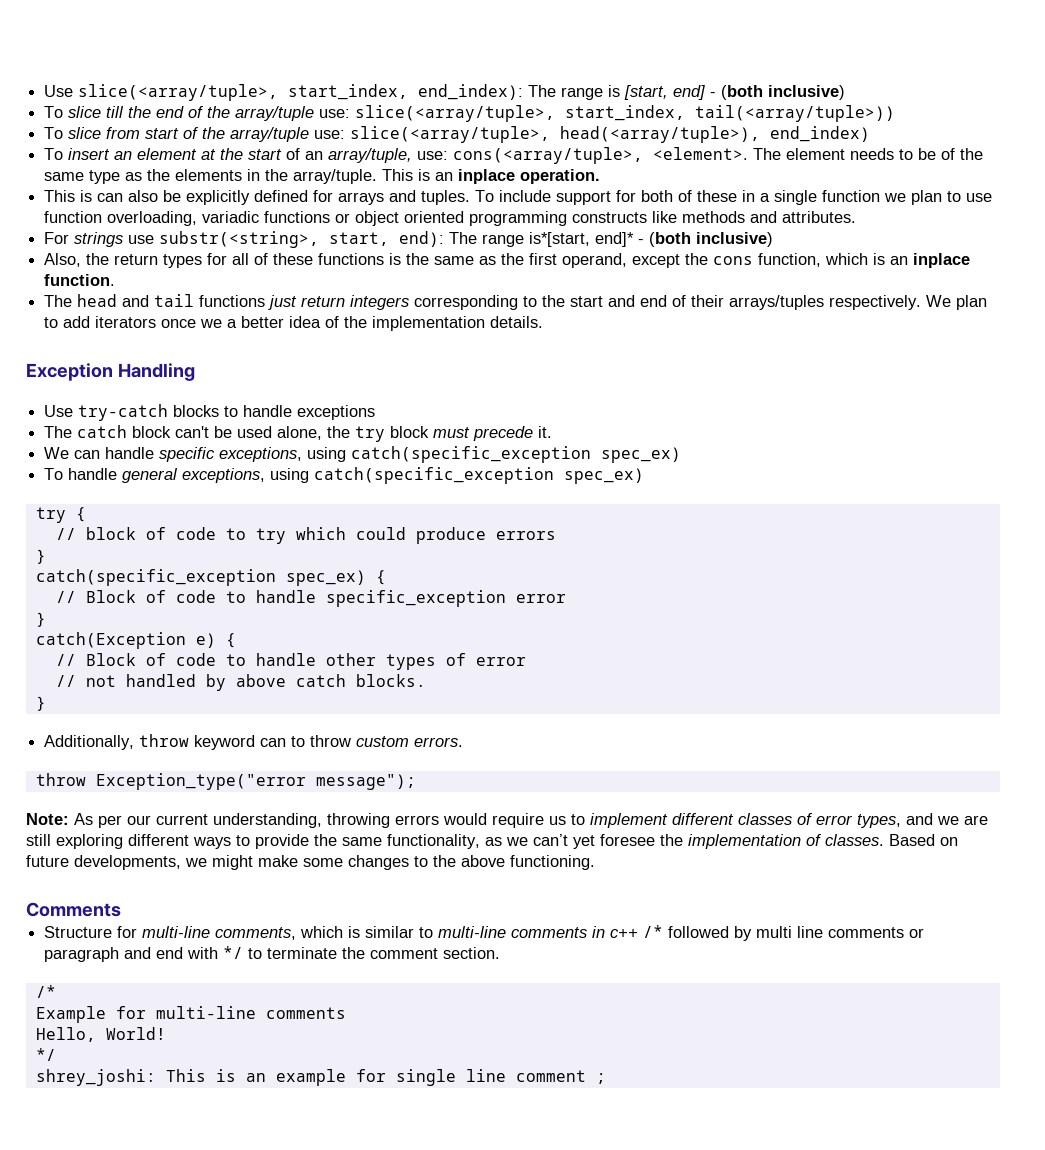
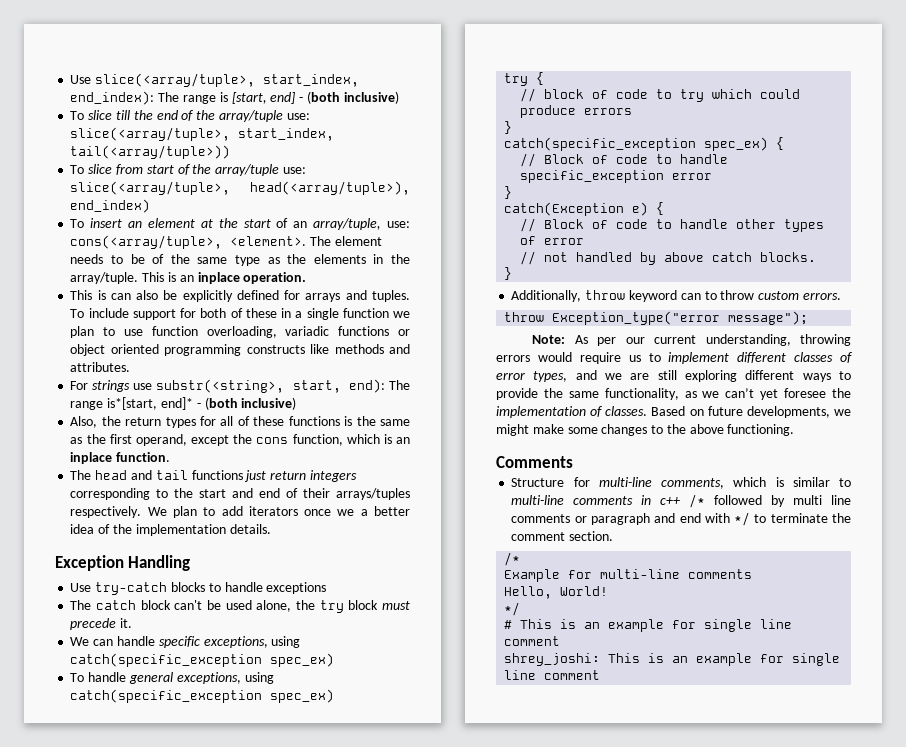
(56, 1054) none -> [504,619,793,632] [504,636,561,646] // # This is an example for single line comment
[595,1073,606,1084] ; -> (601, 675) none

